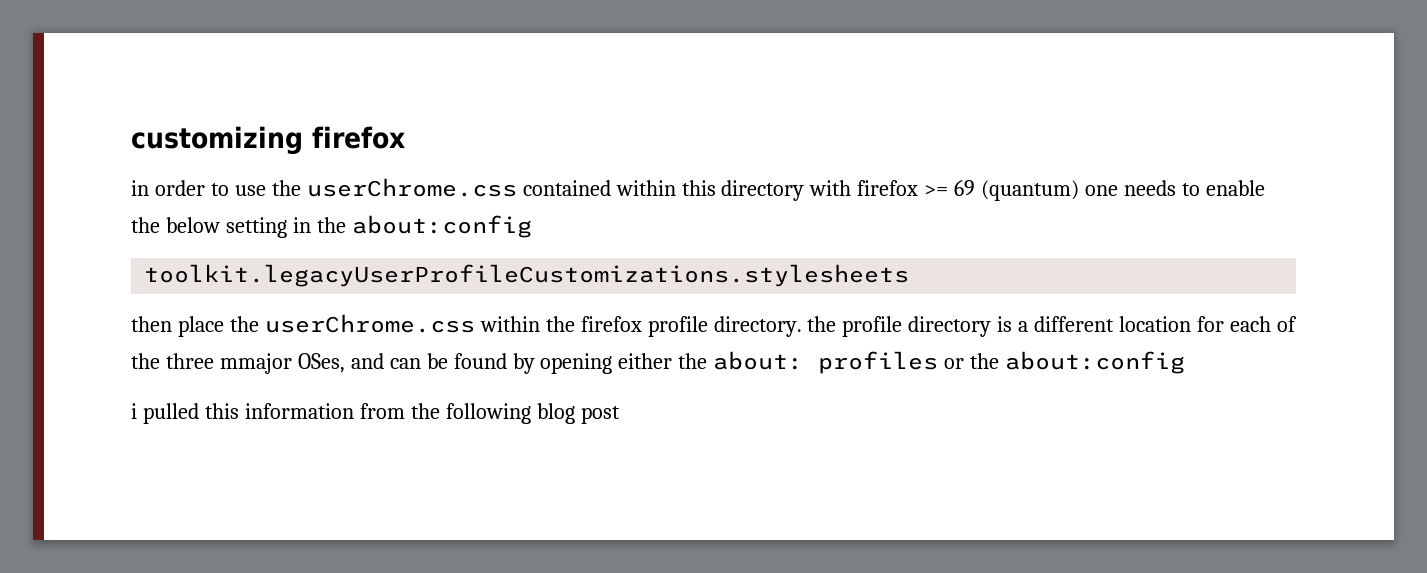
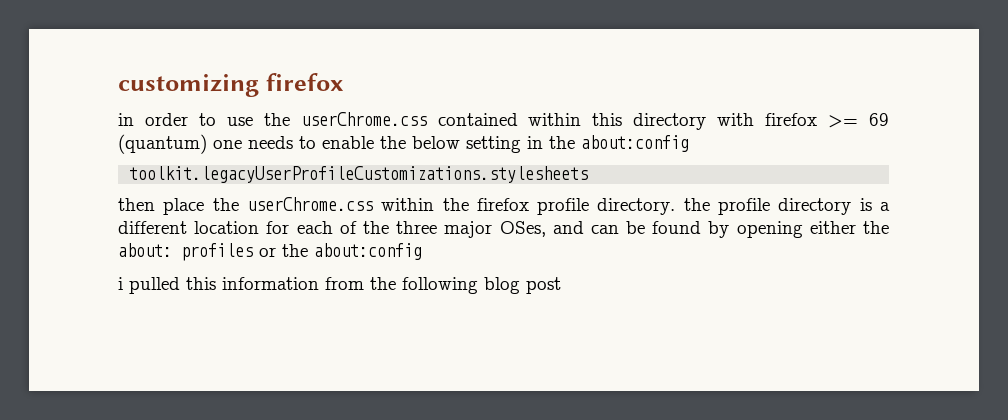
[219,353,292,374] mmajor -> [444,221,493,238] major

